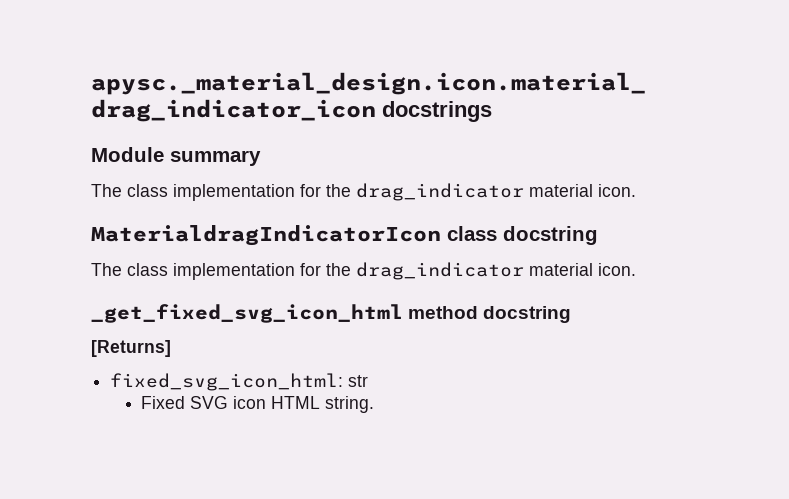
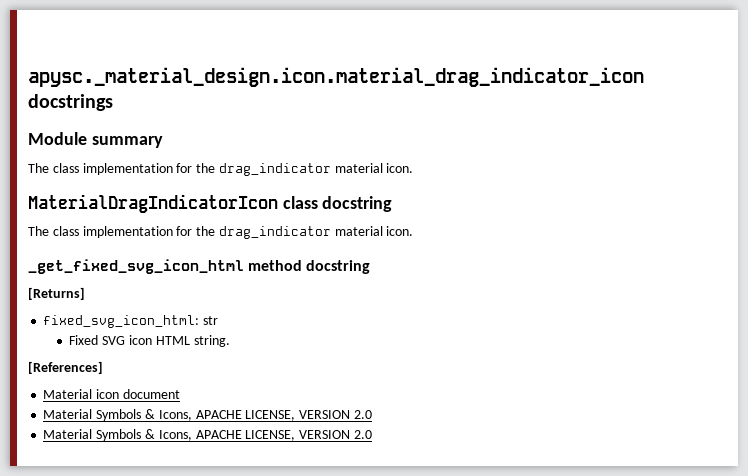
[91,225,441,246] MaterialdragIndicatorIcon -> [28,194,278,213] MaterialDragIndicatorIcon
(375, 404) none -> [28,361,103,374] [43,389,180,399] [43,409,372,421] [43,429,372,441] // [References] // Material icon document // Material Symbols & Icons, APACHE LICENSE, VERSION 2.0 // Material Symbols & Icons, APACHE LICENSE, VERSION 2.0

